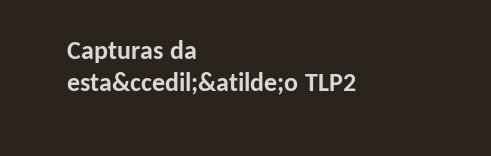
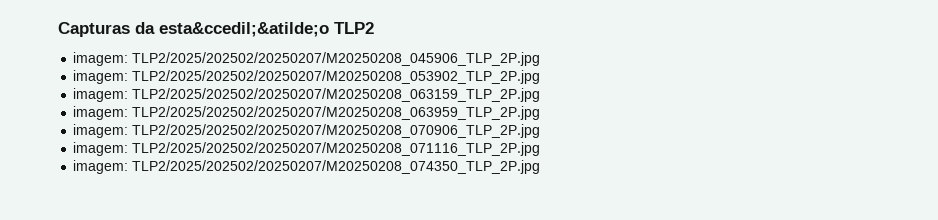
(356, 82) none -> [73,52,541,66] [73,70,541,84] [73,88,541,102] [73,106,541,120] [73,124,541,138] [73,142,541,156] [73,160,541,174] // imagem: TLP2/2025/202502/20250207/M20250208_045906_TLP_2P.jpg // imagem: TLP2/2025/202502/20250207/M20250208_053902_TLP_2P.jpg // imagem: TLP2/2025/202502/20250207/M20250208_063159_TLP_2P.jpg // imagem: TLP2/2025/202502/20250207/M20250208_063959_TLP_2P.jpg // imagem: TLP2/2025/202502/20250207/M20250208_070906_TLP_2P.jpg // imagem: TLP2/2025/202502/20250207/M20250208_071116_TLP_2P.jpg // imagem: TLP2/2025/202502/20250207/M20250208_074350_TLP_2P.jpg

